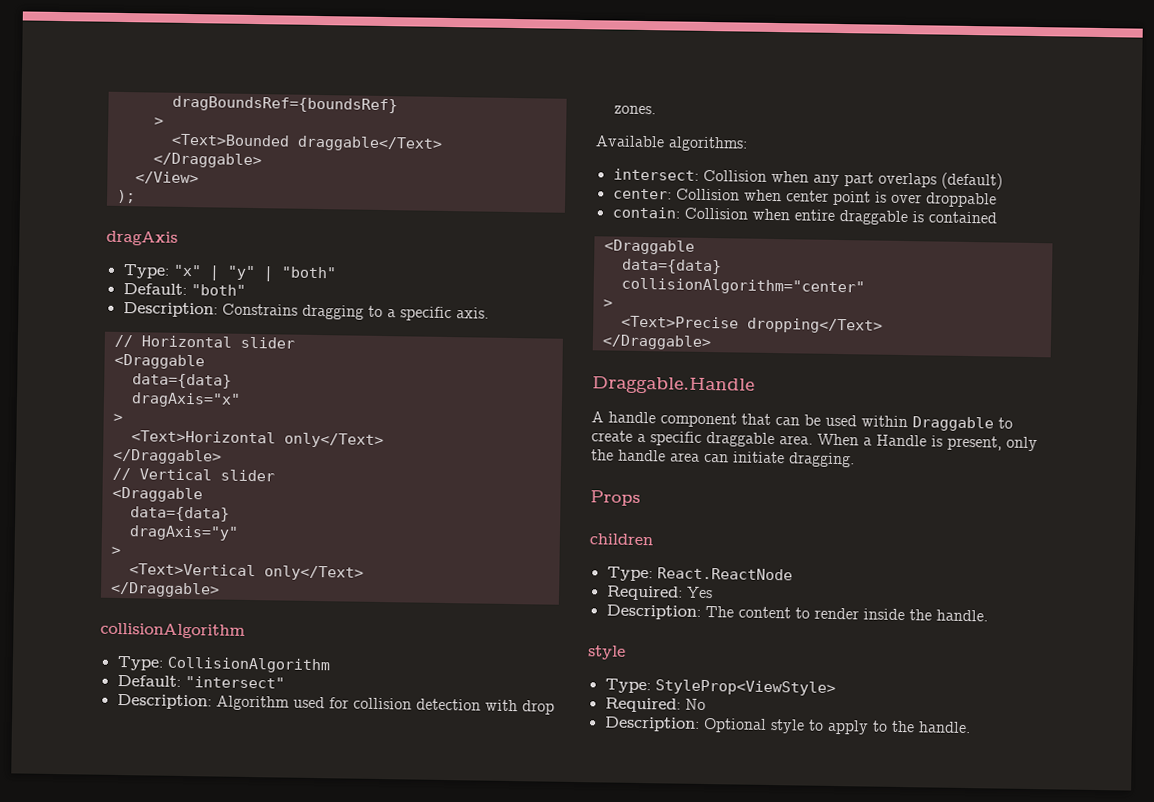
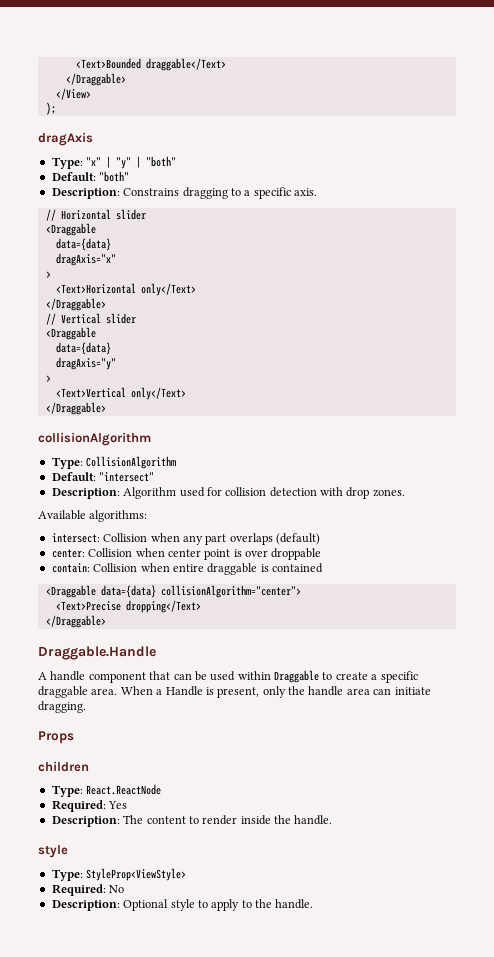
[171,95,398,114] [153,117,164,126] dragBoundsRef={boundsRef} // > // -> (75, 63) none
[620,258,722,275] [620,277,865,296] [602,299,613,308] // data={data} // collisionAlgorithm="center" // > -> [100,585,301,598] data={data} collisionAlgorithm="center">

